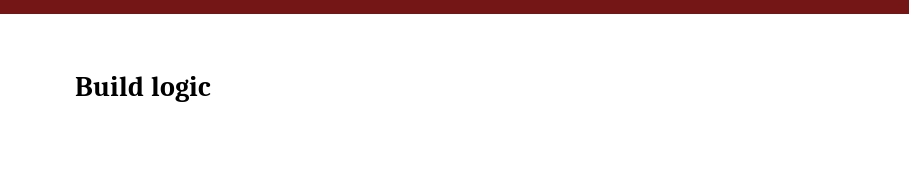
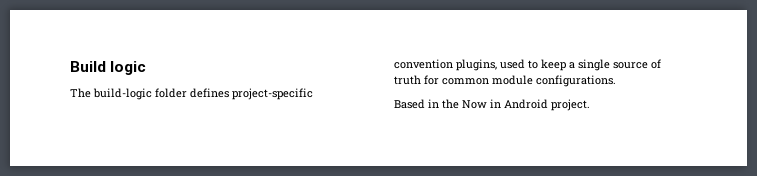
(212, 89) none -> [70,88,313,100] [394,59,661,71] [394,75,616,87] [394,99,590,111] // The build-logic folder defines project-specific convention plugins, used to keep a single source of truth for common module configurations. // Based in the Now in Android project.

